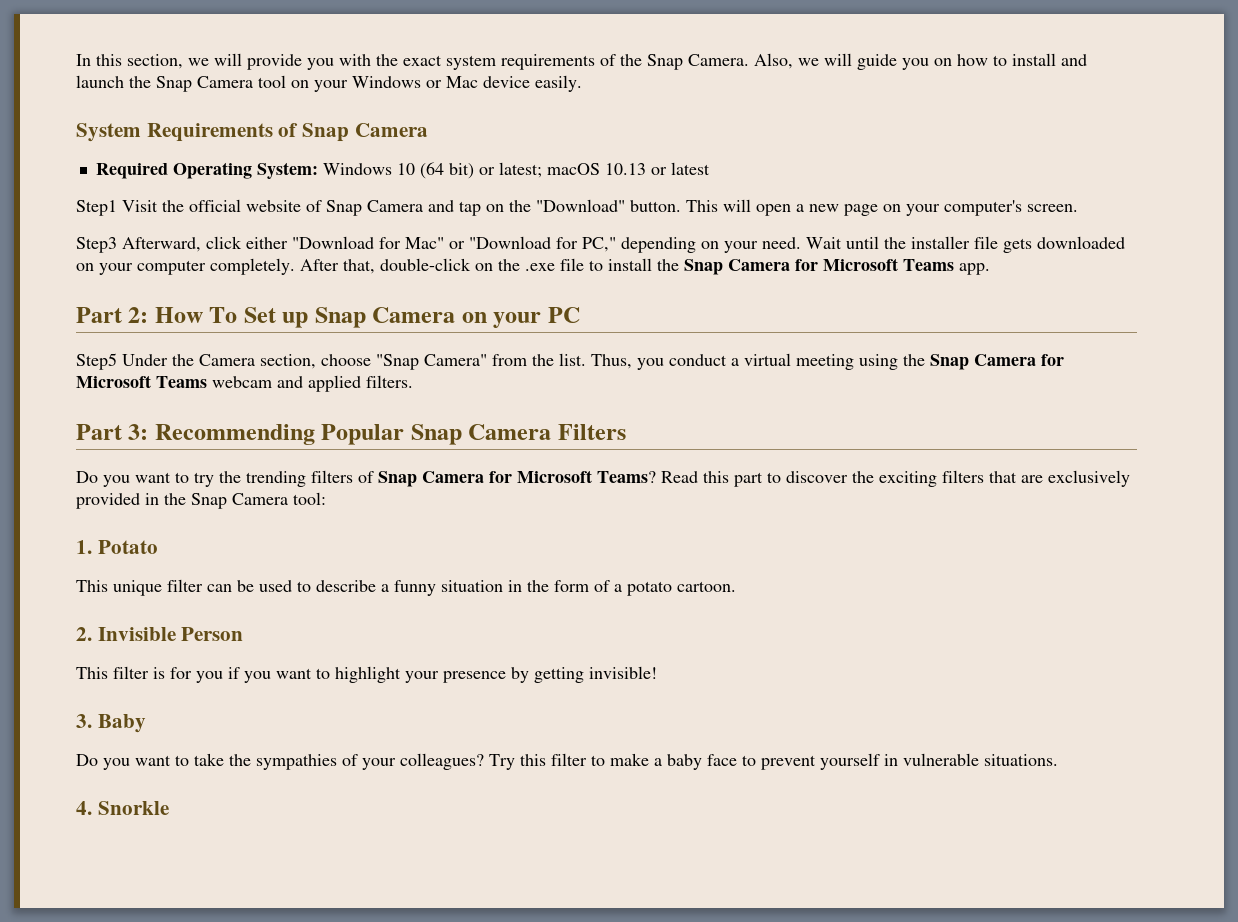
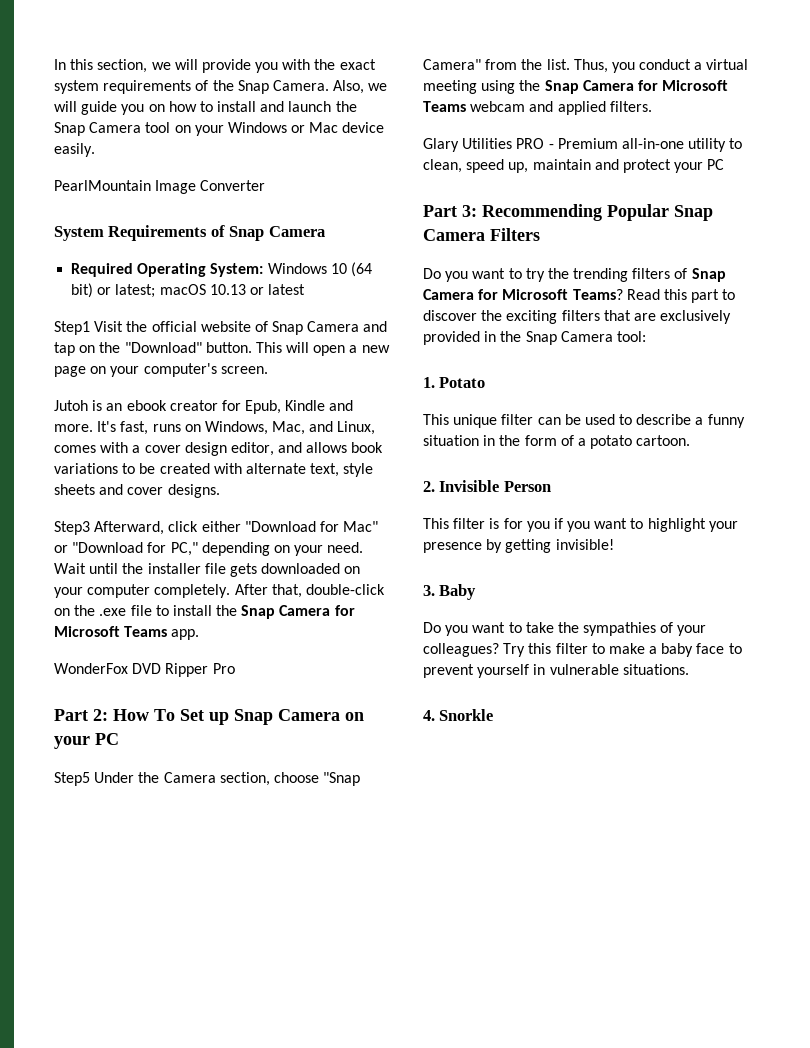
(582, 83) none -> [54,180,266,194] // PearlMountain Image Converter
(1078, 208) none -> [54,400,354,414] [54,421,376,435] [54,442,384,456] [54,463,374,477] [54,484,220,498] // Jutoh is an ebook creator for Epub, Kindle and more. It's fast, runs on Windows, Mac, and Linux, comes with a cover design editor, and allows book variations to be created with alternate text, style sheets and cover designs.
(990, 269) none -> [54,663,235,677] // WonderFox DVD Ripper Pro
(413, 381) none -> [423,138,743,152] [423,159,725,173] // Glary Utilities PRO - Premium all-in-one utility to clean, speed up, maintain and protect your PC

